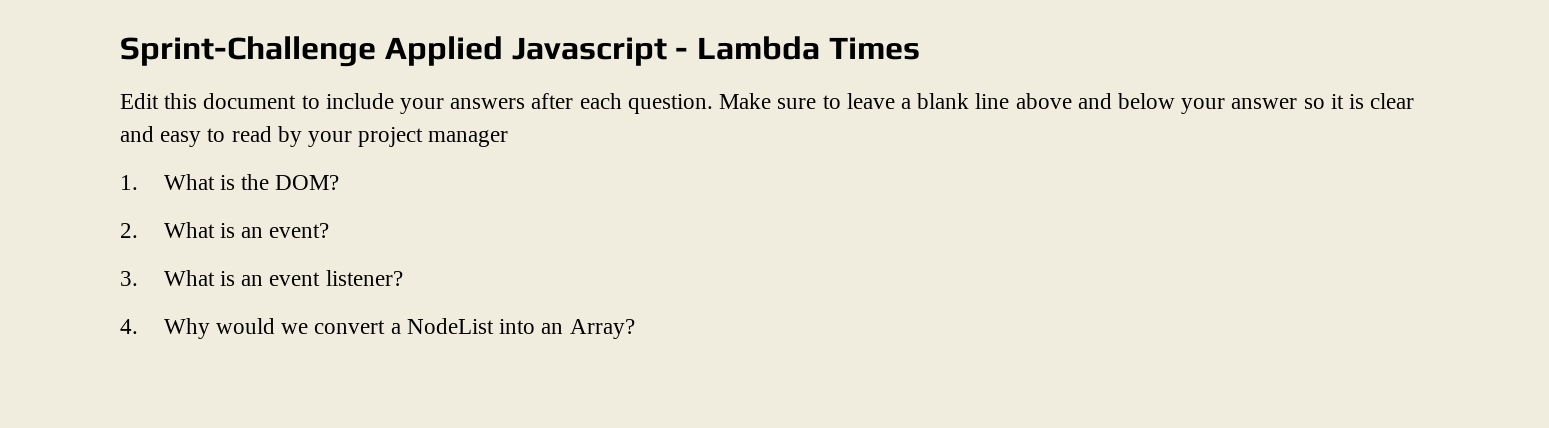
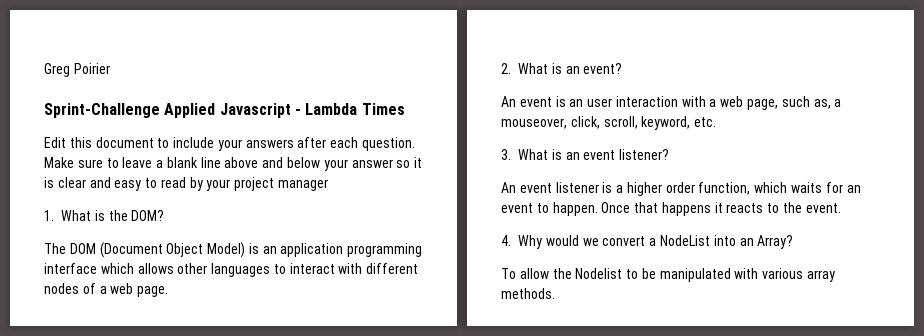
(120, 51) none -> [44,63,110,77] Greg Poirier //
(340, 182) none -> [44,242,423,258] [44,263,419,277] [44,283,169,297] // The DOM (Document Object Model) is an application programming interface which allows other languages to interact with different nodes of a web page.
(330, 230) none -> [501,96,842,110] [501,116,717,130] // An event is an user interaction with a web page, such as, a mouseover, click, scroll, keyword, etc.
(403, 278) none -> [501,182,861,196] [501,202,841,216] // An event listener is a higher order function, which waits for an event to happen. Once that happens it reacts to the event.
(635, 329) none -> [501,268,836,282] [501,288,555,299] // To allow the Nodelist to be manipulated with various array methods.

